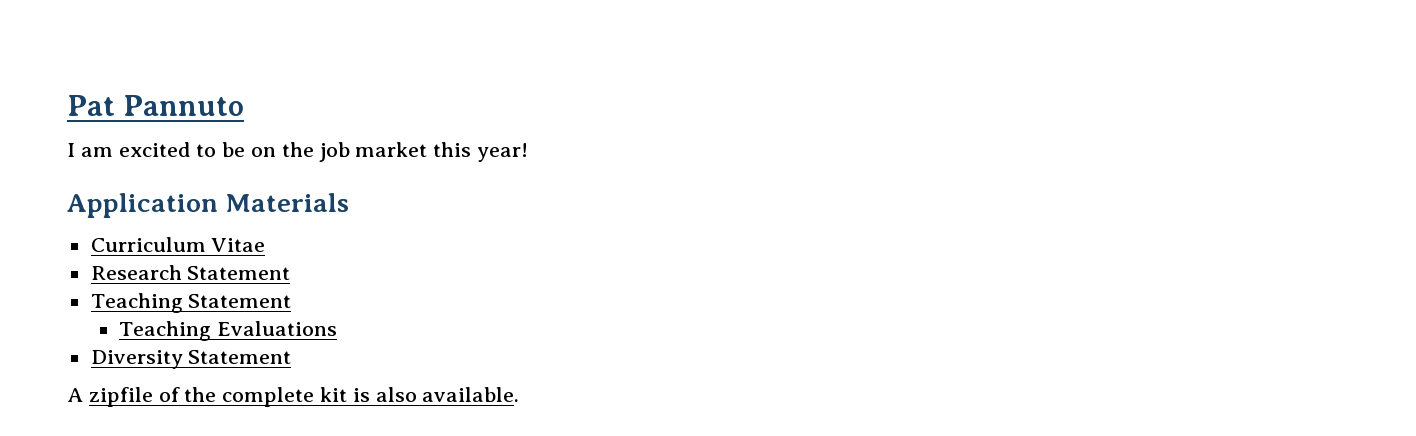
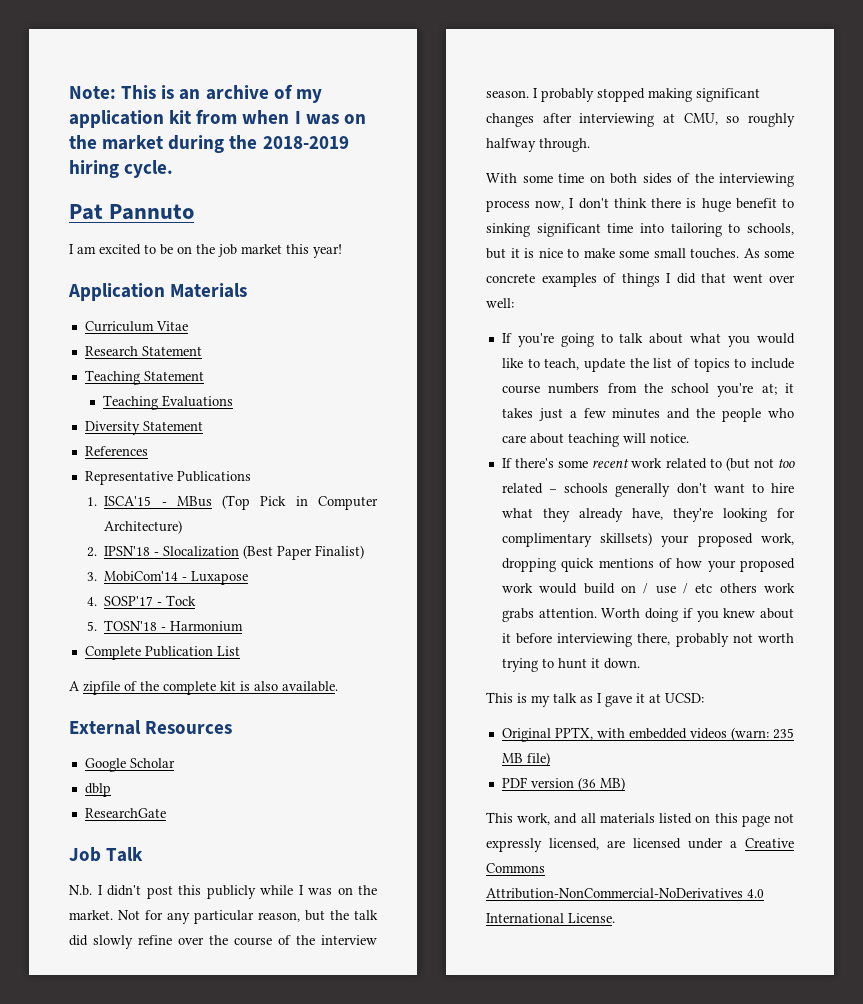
(67, 105) none -> [69,84,322,103] [69,109,366,128] [69,135,349,153] [69,160,174,178] Note: This is an archive of my application kit from when I was on the market during the 2018-2019 hiring cycle. //
(292, 357) none -> [84,446,148,456] [84,471,251,485] [86,495,378,510] [104,520,183,534] [86,545,365,560] [86,571,249,585] [86,595,197,606] [86,620,244,632] [84,646,240,660] // References // Representative Publications // 1. ISCA'15 - MBus (Top Pick in Computer Architecture) // 2. IPSN'18 - Slocalization (Best Paper Finalist) // 3. MobiCom'14 - Luxapose // 4. SOSP'17 - Tock // 5. TOSN'18 - Harmonium // Complete Publication List
(520, 394) none -> [69,720,233,735] [84,758,175,772] [84,783,111,797] [84,808,166,818] [69,847,144,862] [69,885,377,899] [69,910,378,924] [69,935,377,949] [486,88,760,102] [486,113,795,127] [486,138,590,152] [486,173,794,187] [486,198,794,212] [486,223,794,237] [486,248,794,259] [486,273,795,287] [486,298,514,308] [501,333,795,347] [501,358,794,372] [501,383,794,397] [501,408,794,422] [501,433,689,447] [501,457,795,471] [501,483,794,497] [501,508,795,522] [501,532,794,547] [501,558,795,572] [501,583,795,594] [501,608,794,622] [501,633,794,647] [501,658,640,672] [486,692,704,707] [501,727,794,742] [501,752,550,766] [501,777,625,791] [486,812,794,827] [486,838,794,852] [486,863,545,873] [486,888,764,899] [486,913,615,923] // External Resources // Google Scholar // dblp // ResearchGate // Job Talk // N.b. I didn't post this publicly while I was on the market. Not for any particular reason, but the talk did slowly refine over the course of the interview season. I probably stopped making significant changes after interviewing at CMU, so roughly halfway through. // With some time on both sides of the interviewing process now, I don't think there is huge benefit to sinking significant time into tailoring to schools, but it is nice to make some small touches. As some concrete examples of things I did that went over well: // If you're going to talk about what you would like to teach, update the list of topics to include course numbers from the school you're at; it takes just a few minutes and the people who care about teaching will notice. // If there's some recent work related to (but not too related – schools generally don't want to hire what they already have, they're looking for complimentary skillsets) your proposed work, dropping quick mentions of how your proposed work would build on / use / etc others work grabs attention. Worth doing if you knew about it before interviewing there, probably not worth trying to hunt it down. // This is my talk as I gave it at UCSD: // Original PPTX, with embedded videos (warn: 235 MB file) // PDF version (36 MB) // This work, and all materials listed on this page not expressly licensed, are licensed under a Creative Commons Attribution-NonCommercial-NoDerivatives 4.0 International License.

